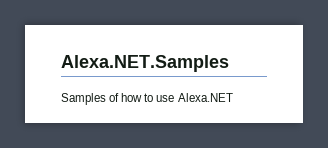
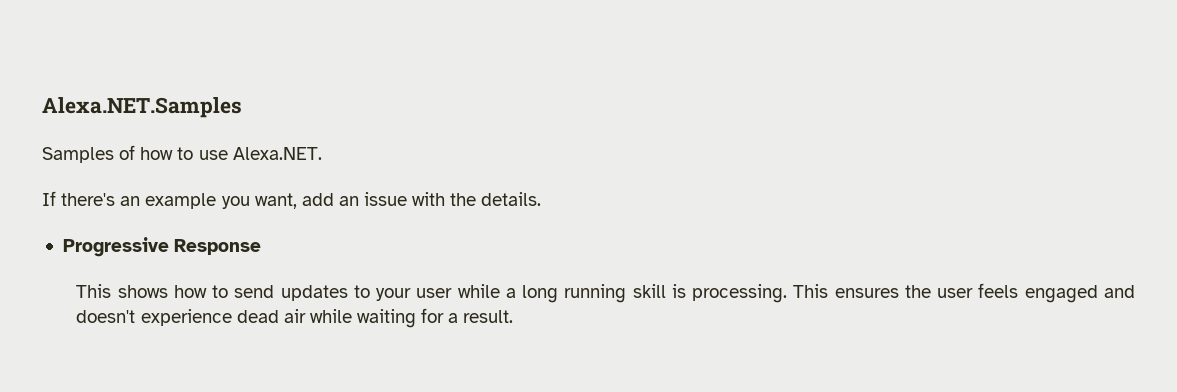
[177,93,233,102] Alexa.NET -> [232,147,322,160] [42,191,542,209] [62,237,262,257] [76,283,1136,303] [76,308,514,328] Alexa.NET. // If there's an example you want, add an issue with the details. // Progressive Response // This shows how to send updates to your user while a long running skill is processing. This ensures the user feels engaged and doesn't experience dead air while waiting for a result.

